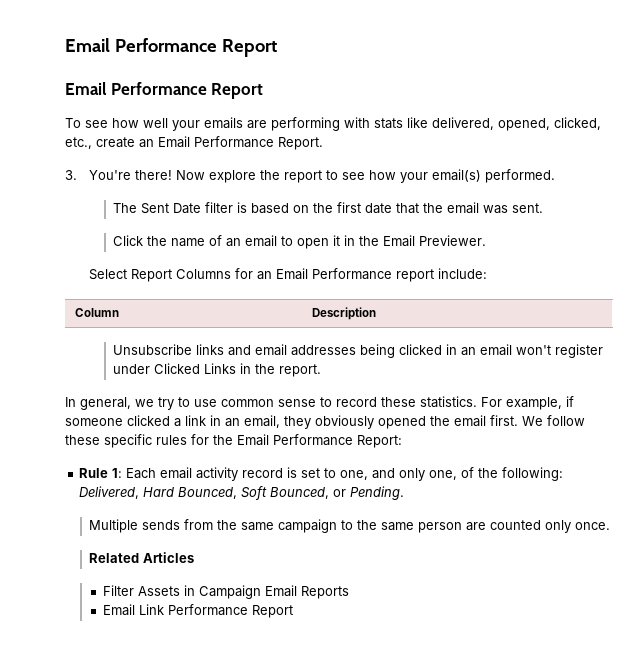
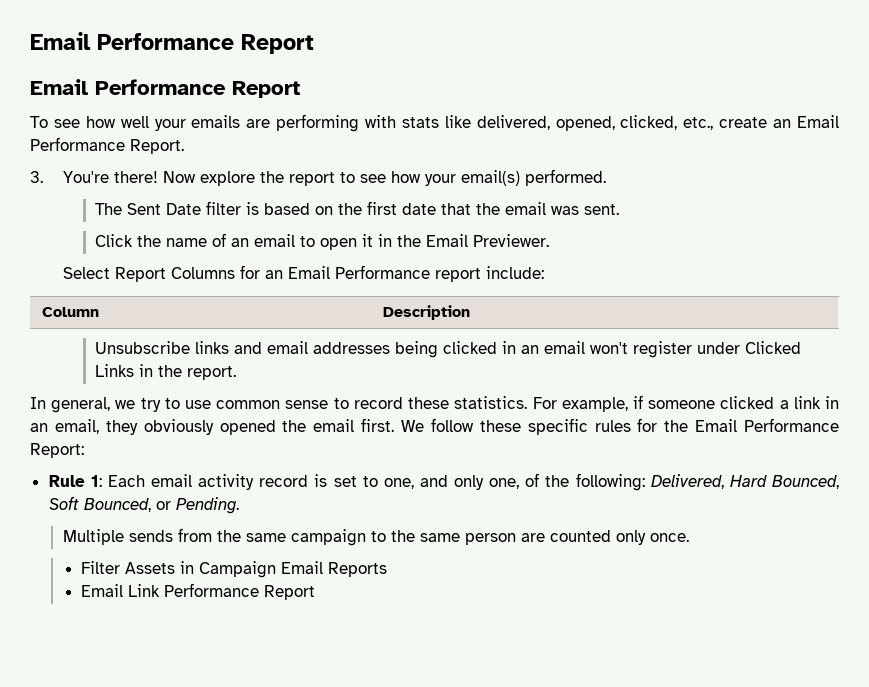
[88,552,194,563] // Related Articles -> (689, 537) none

